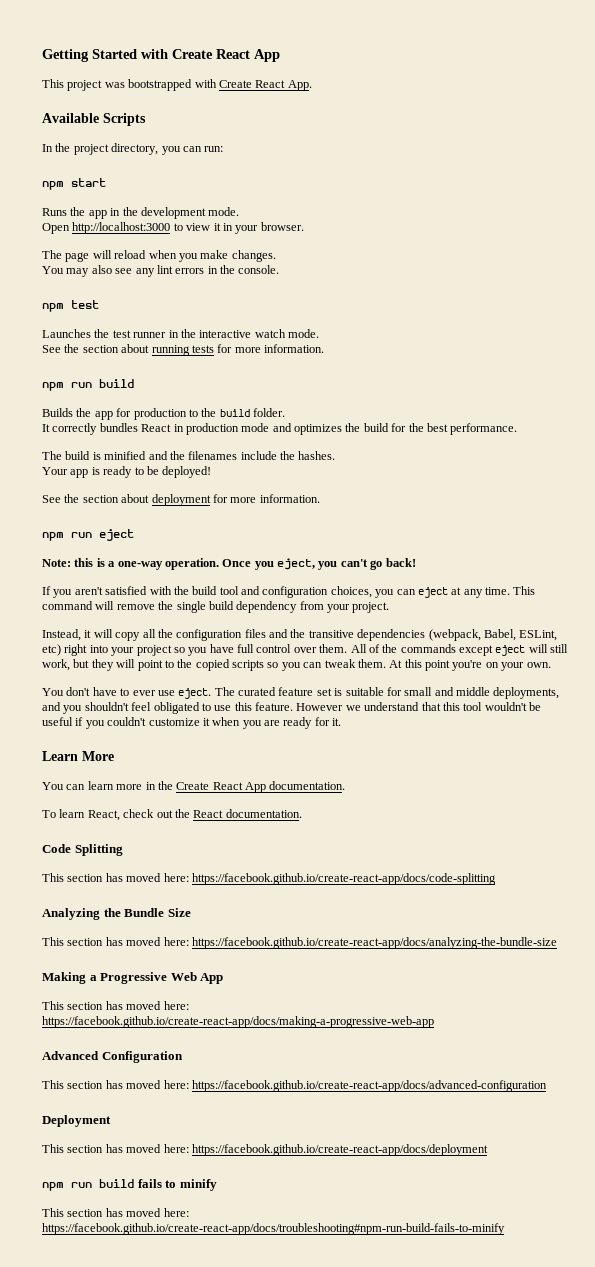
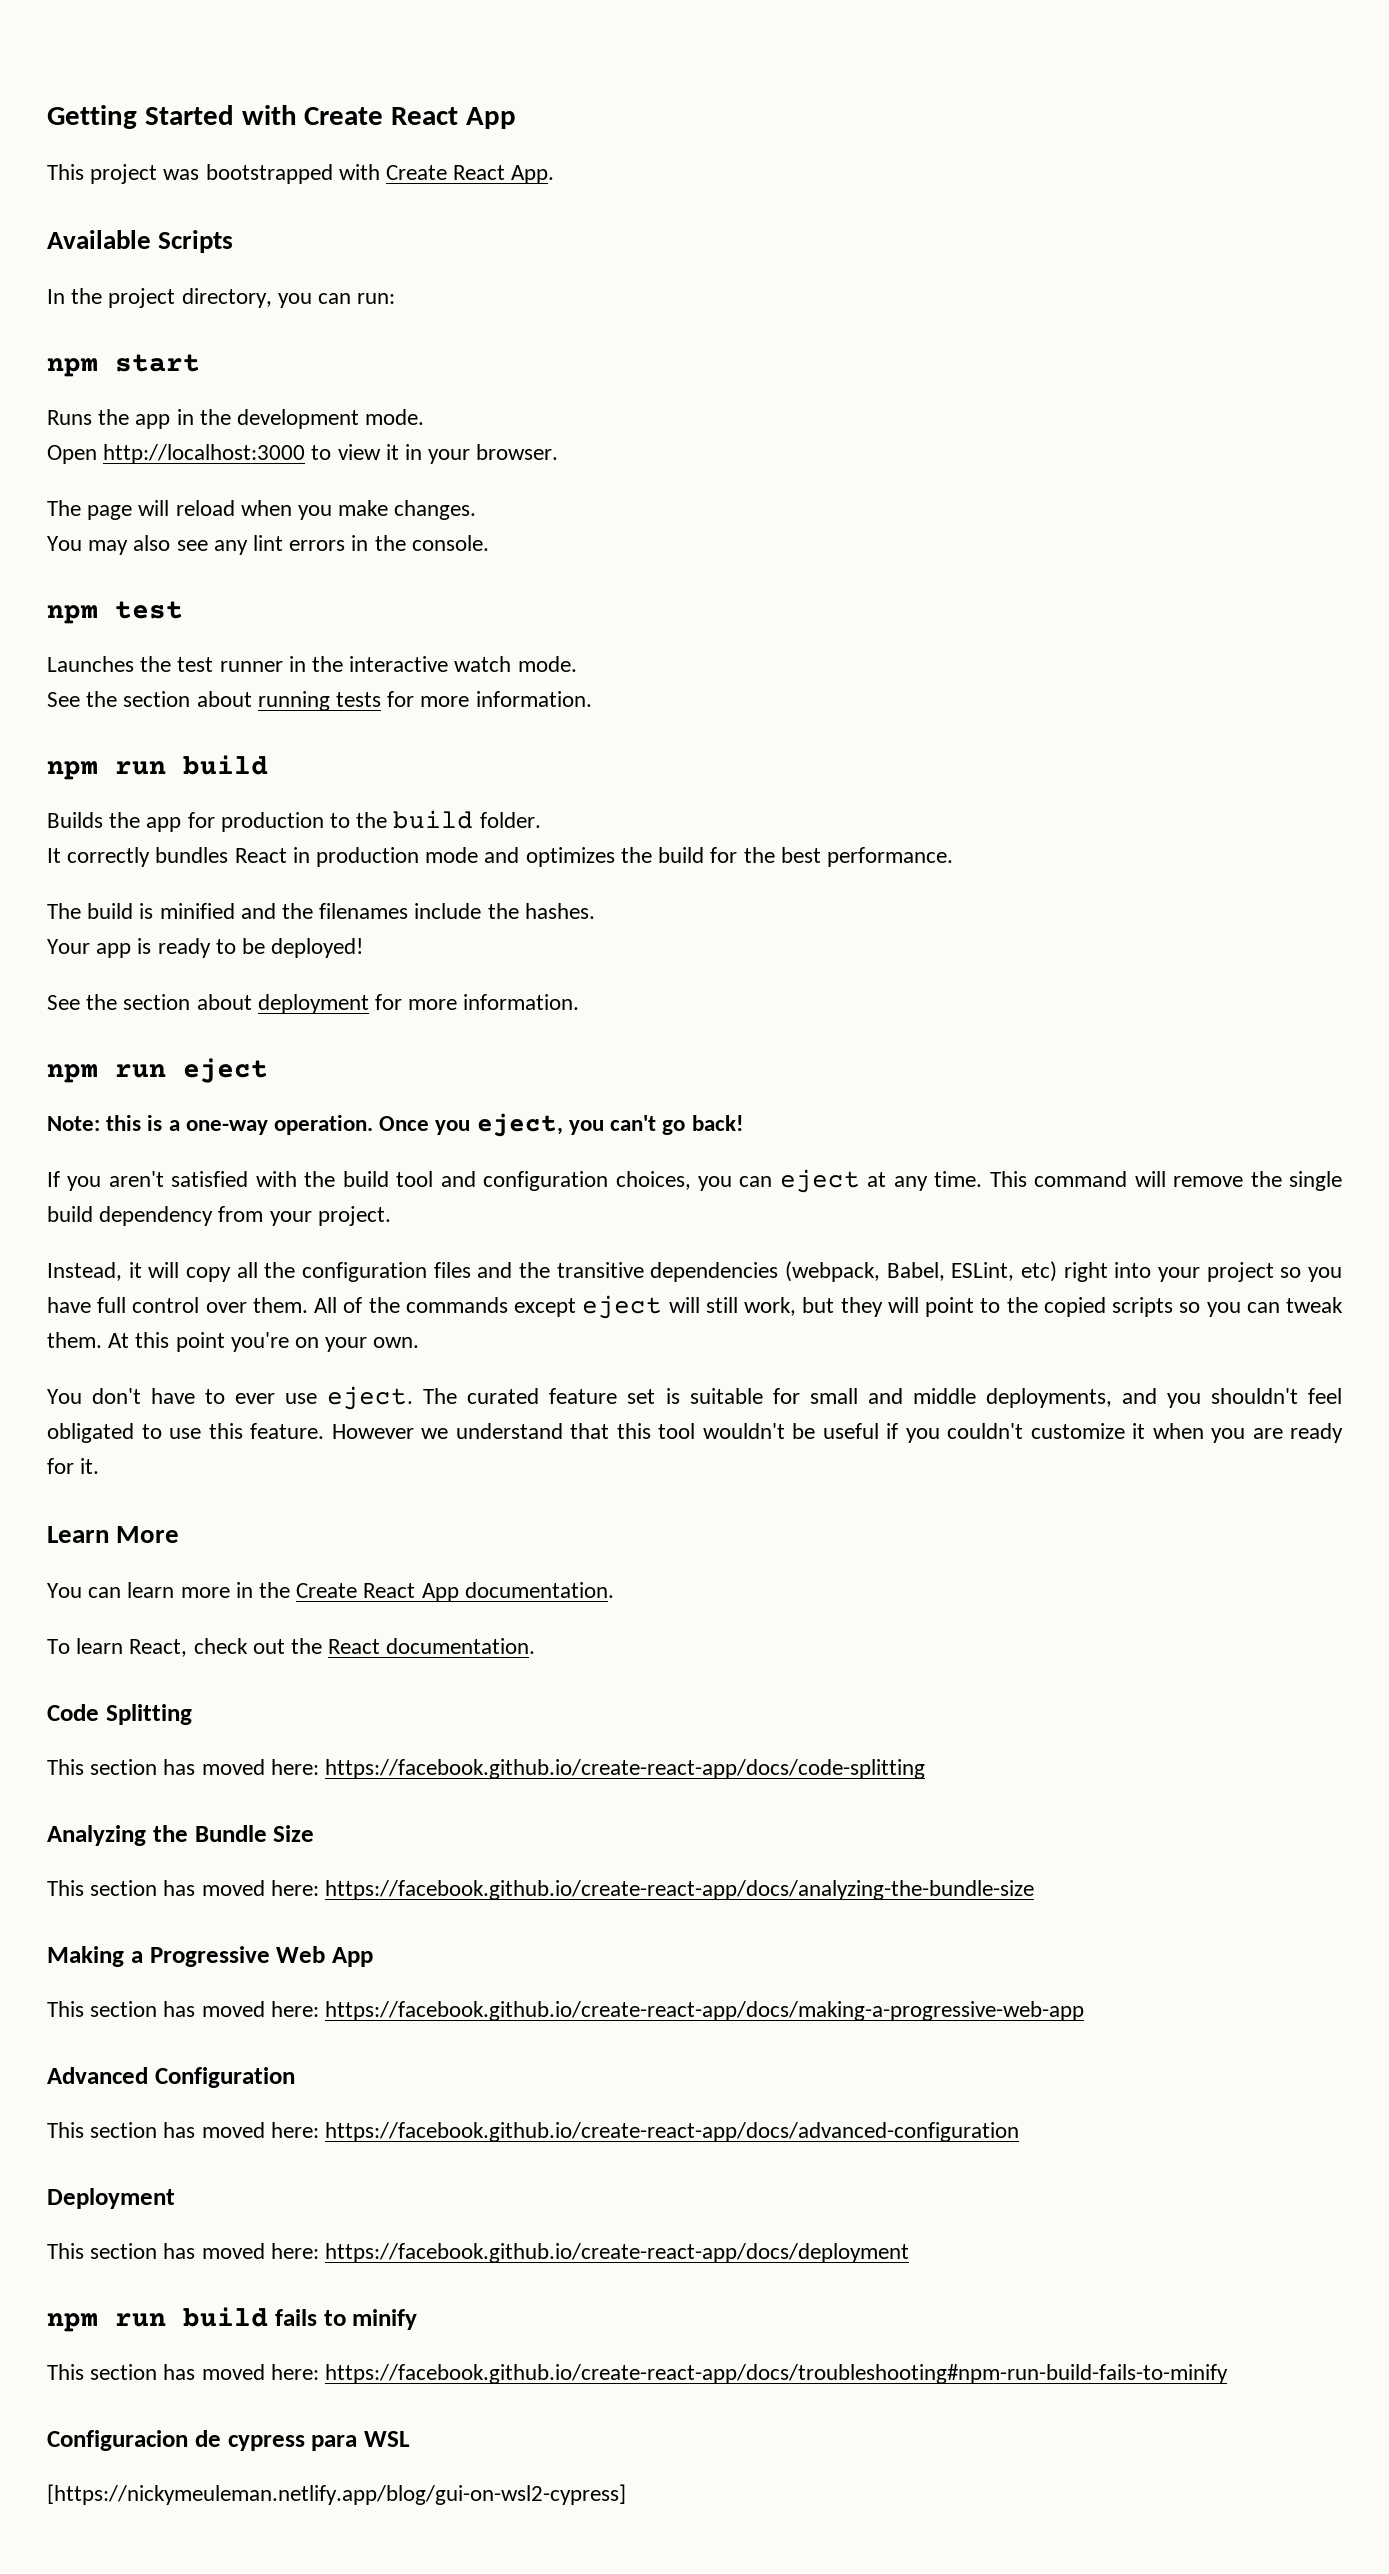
(505, 1229) none -> [47,2430,410,2451] [47,2484,626,2505] // Configuracion de cypress para WSL // [https://nickymeuleman.netlify.app/blog/gui-on-wsl2-cypress]

